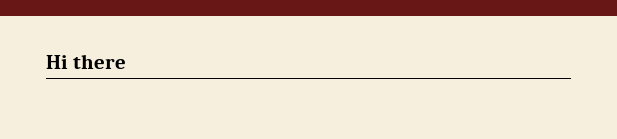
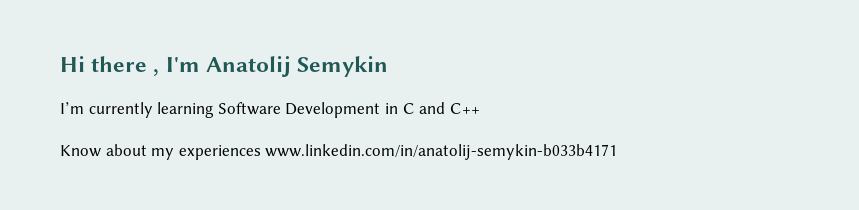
(126, 61) none -> [153,56,389,77] [60,102,480,118] [60,144,618,160] , I'm Anatolij Semykin // I’m currently learning Software Development in C and C++ // Know about my experiences www.linkedin.com/in/anatolij-semykin-b033b4171

